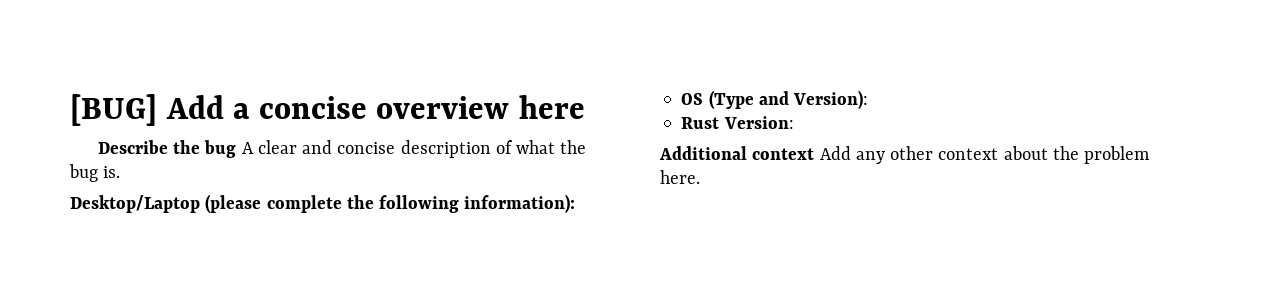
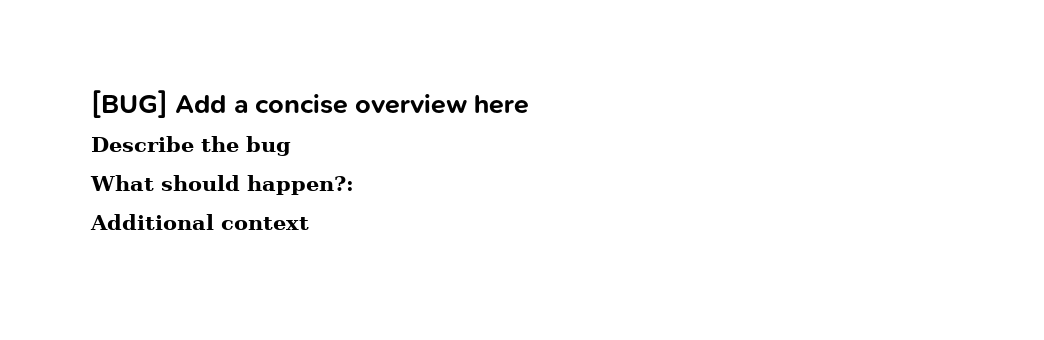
[241,140,587,158] [69,164,121,182] [70,194,576,213] [681,90,869,109] [681,116,794,129] [659,146,1151,164] [660,170,700,184] A clear and concise description of what the bug is. // Desktop/Laptop (please complete the following information): // OS (Type and Version): // Rust Version: // Additional context Add any other context about the problem here. -> [90,175,354,195] [90,214,309,230] // What should happen?: // Additional context

